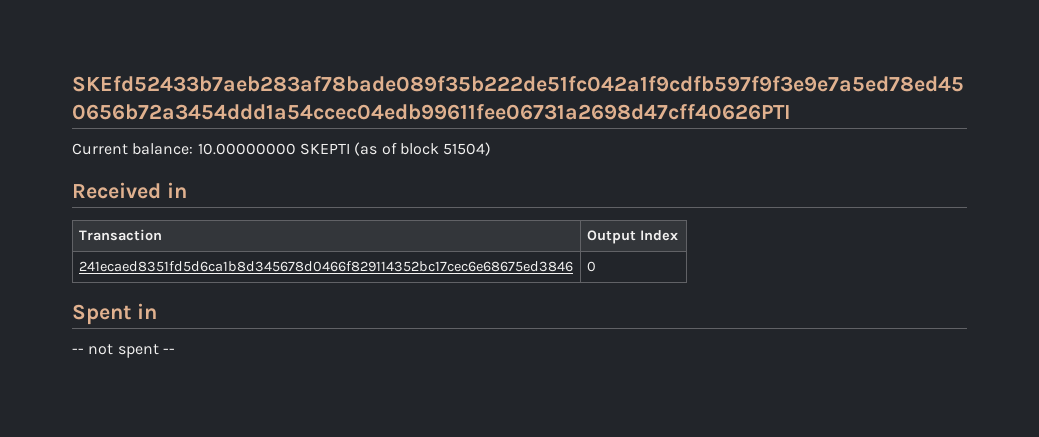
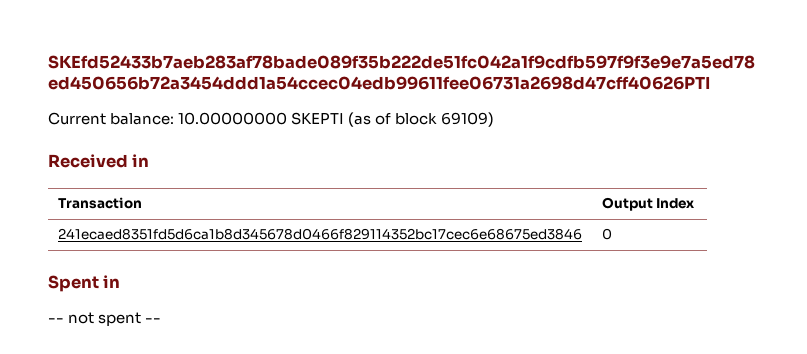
[443,142,492,156] 51504) -> [441,112,495,127] 69109)

